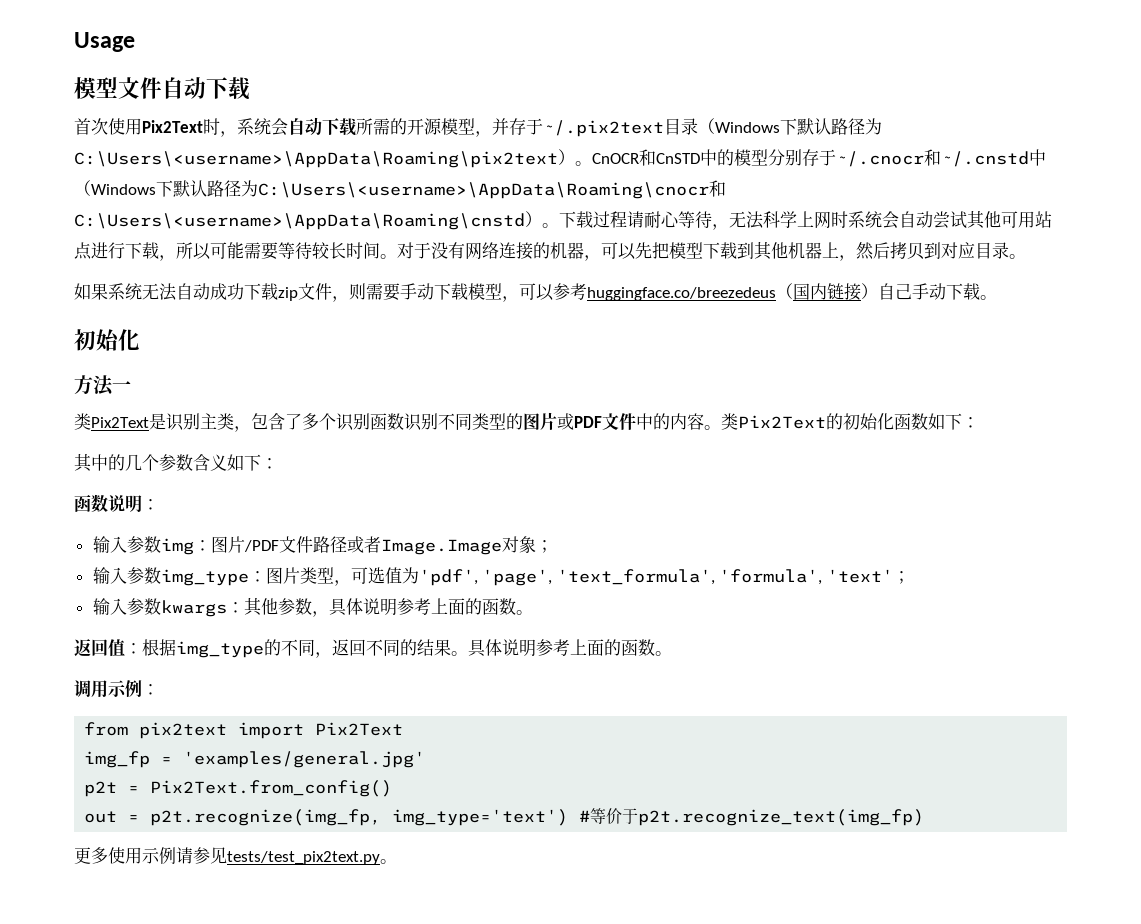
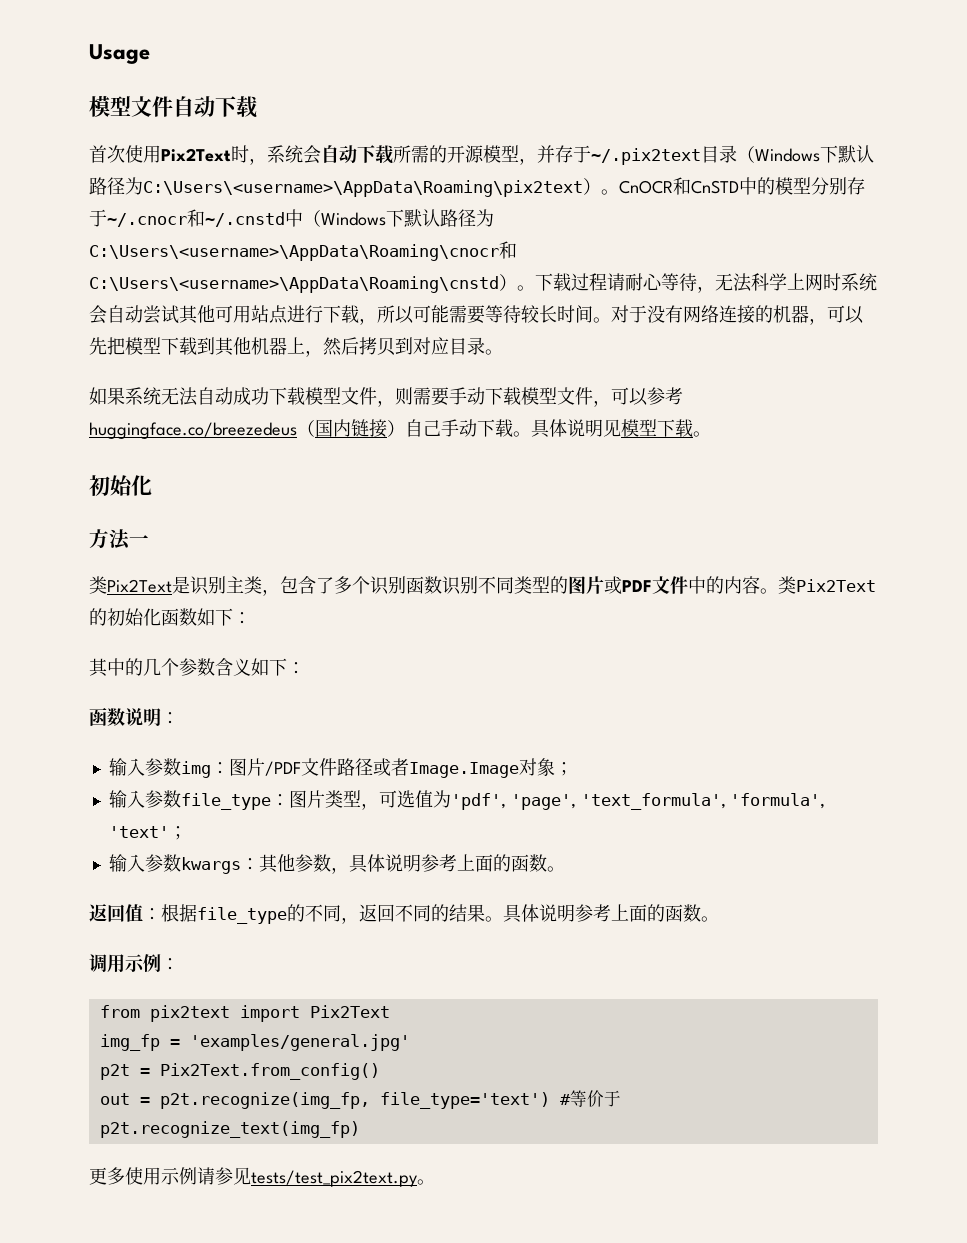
[278,287,298,301] zip -> [305,387,341,405] 模型
(502, 291) none -> [557,387,593,405] 文件
(997, 297) none -> [531,419,711,438] 具体说明见模型下载。
[160,569,249,586] img_type -> [180,793,271,810] file_type
[176,641,264,658] img_type -> [197,907,287,924] file_type
[392,809,569,826] img_type='text') -> [379,1092,550,1109] file_type='text')

